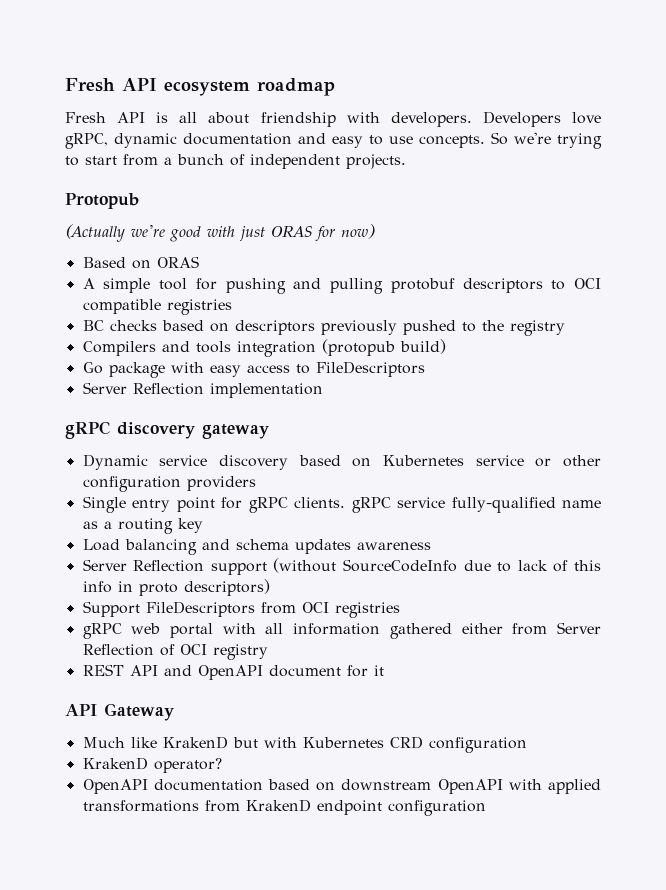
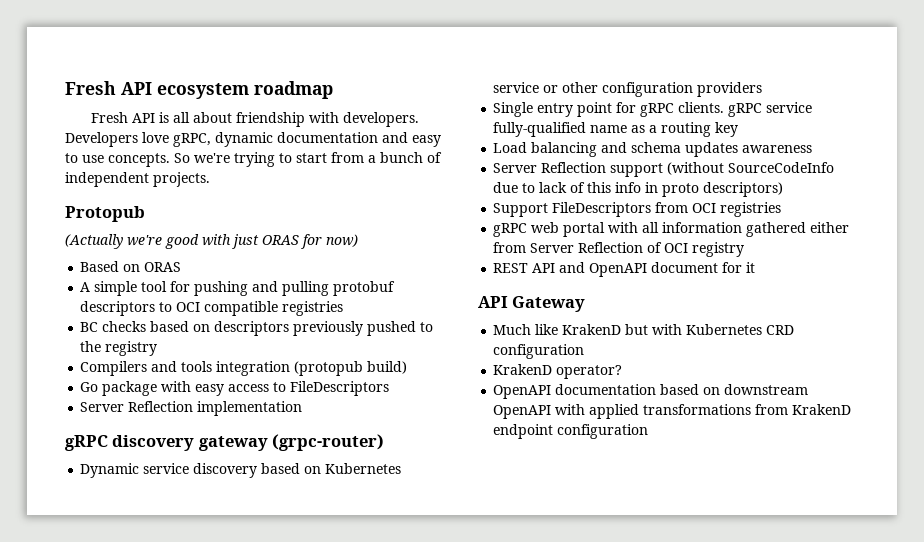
(269, 431) none -> [272,434,385,451] (grpc-router)

